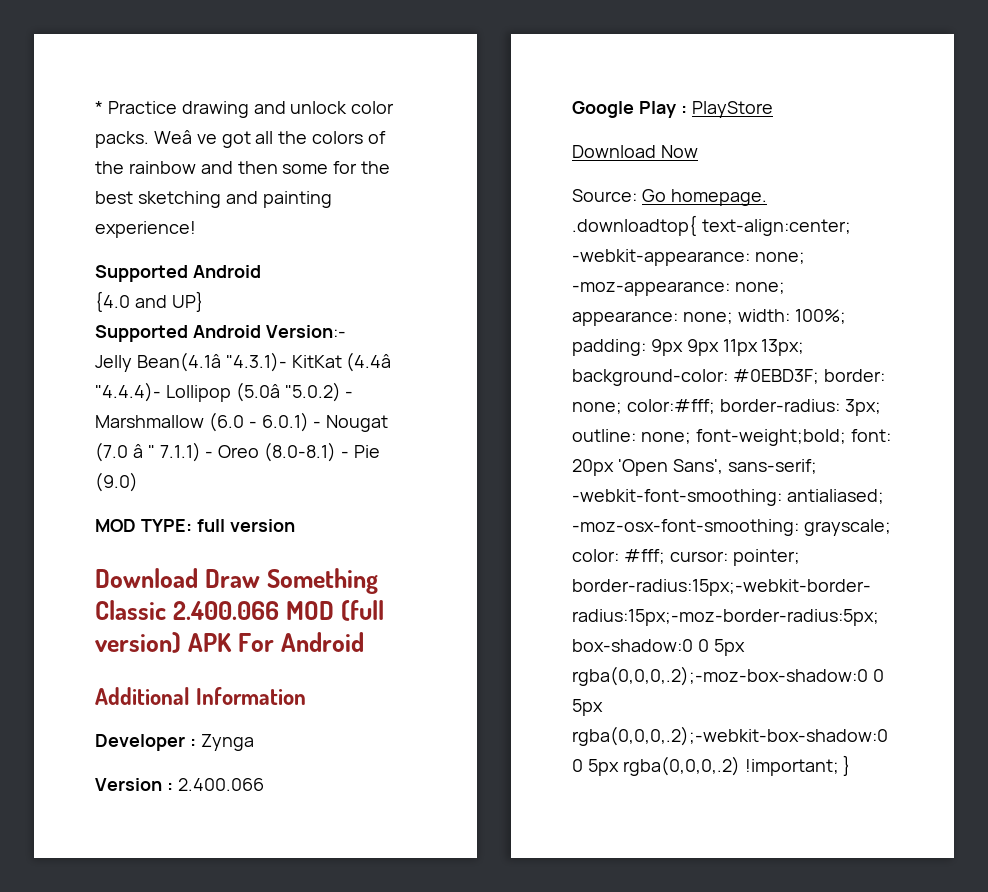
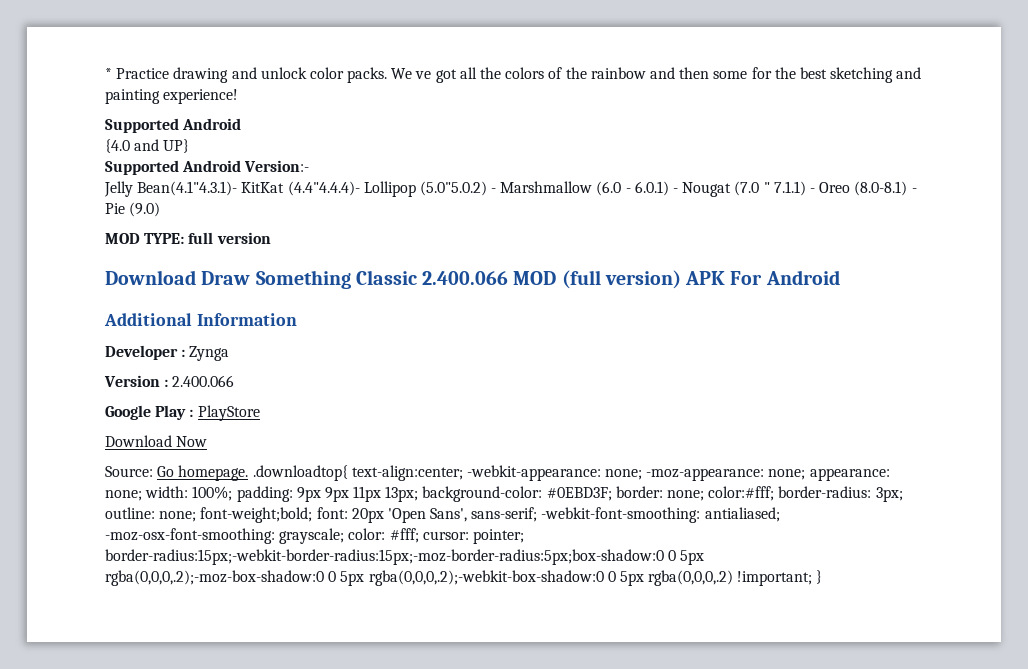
[153,130,192,144] Weâ -> [391,68,413,79] We
[136,352,392,372] [95,382,341,402] Bean(4.1â "4.3.1)- KitKat (4.4â "4.4.4)- Lollipop (5.0â "5.0.2) -> [137,181,487,197] Bean(4.1"4.3.1)- KitKat (4.4"4.4.4)- Lollipop (5.0"5.0.2)
[132,444,143,458] â -> (760, 188) none

